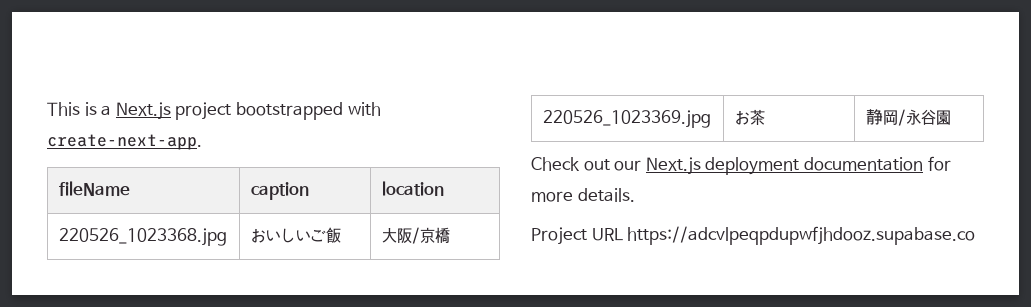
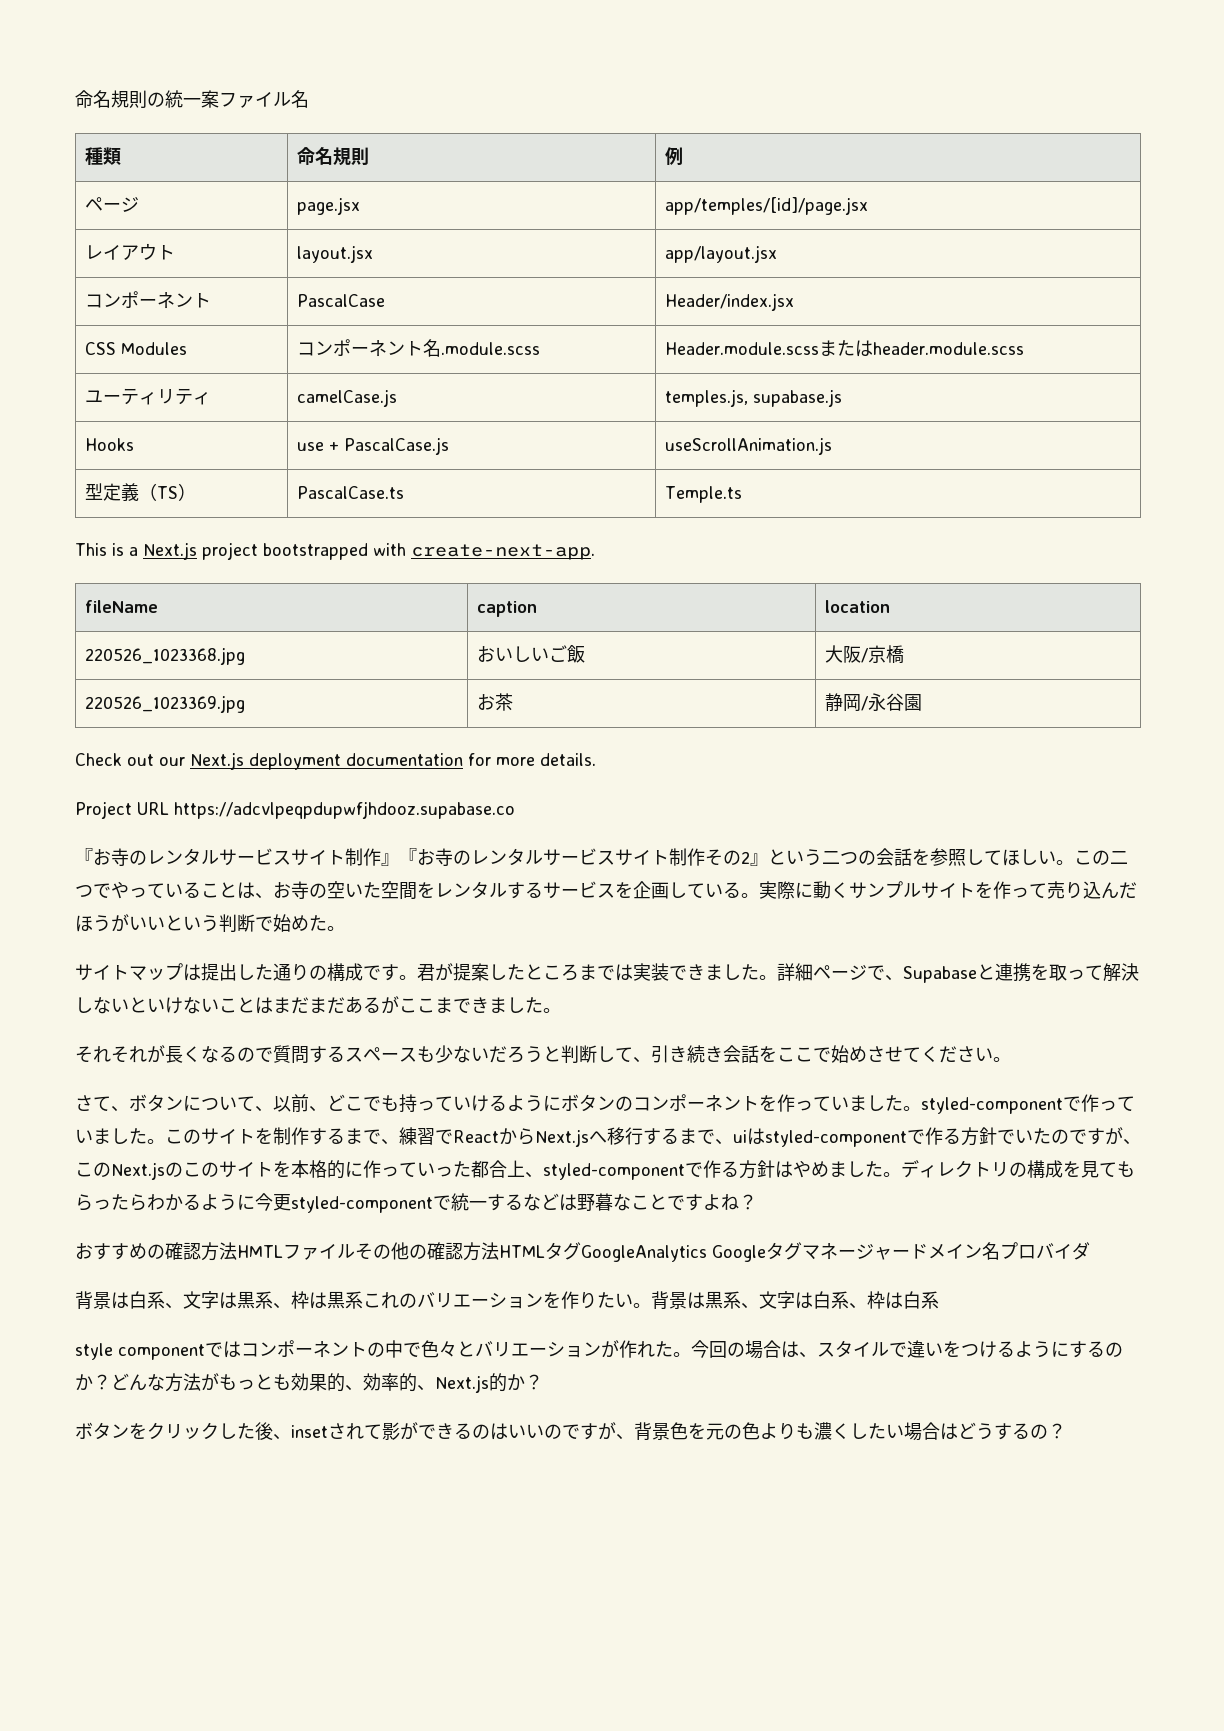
(47, 109) none -> [75,90,309,109] [84,147,121,165] [296,147,369,166] [664,147,683,165] [84,197,139,212] [296,197,360,215] [664,197,868,215] [84,243,175,260] [296,245,373,263] [664,245,777,263] [84,291,211,309] [296,294,385,307] [664,293,794,311] [84,342,187,355] [296,339,540,357] [664,340,1024,357] [84,388,211,405] [296,389,397,407] [664,389,842,407] [84,438,134,451] [296,437,449,455] [664,437,832,455] [84,483,196,501] [296,486,404,499] [664,486,742,503] 命名規則の統一案ファイル名 // 種類 | 命名規則 | 例 // ページ | page.jsx | app/temples/[id]/page.jsx // レイアウト | layout.jsx | app/layout.jsx // コンポーネント | PascalCase | Header/index.jsx // CSS Modules | コンポーネント名.module.scss | Header.module.scssまたはheader.module.scss // ユーティリティ | camelCase.js | temples.js, supabase.js // Hooks | use + PascalCase.js | useScrollAnimation.js // 型定義（TS） | PascalCase.ts | Temple.ts //
(976, 235) none -> [75,848,1128,866] [75,881,1137,900] [75,914,345,932] [75,963,1139,983] [75,996,561,1014] [75,1045,1011,1064] [75,1094,1135,1114] [75,1127,1141,1147] [75,1160,1135,1180] [75,1193,757,1213] [75,1242,1090,1262] [75,1291,939,1309] [75,1340,1123,1360] [75,1373,543,1393] [75,1422,1066,1441] // 『お寺のレンタルサービスサイト制作』『お寺のレンタルサービスサイト制作その2』という二つの会話を参照してほしい。この二つでやっていることは、お寺の空いた空間をレンタルするサービスを企画している。実際に動くサンプルサイトを作って売り込んだほうがいいという判断で始めた。 // サイトマップは提出した通りの構成です。君が提案したところまでは実装できました。詳細ページで、Supabaseと連携を取って解決しないといけないことはまだまだあるがここまできました。 // それそれが長くなるので質問するスペースも少ないだろうと判断して、引き続き会話をここで始めさせてください。 // さて、ボタンについて、以前、どこでも持っていけるようにボタンのコンポーネントを作っていました。styled-componentで作っていました。このサイトを制作するまで、練習でReactからNext.jsへ移行するまで、uiはstyled-componentで作る方針でいたのですが、このNext.jsのこのサイトを本格的に作っていった都合上、styled-componentで作る方針はやめました。ディレクトリの構成を見てもらったらわかるように今更styled-componentで統一するなどは野暮なことですよね？ // おすすめの確認方法HMTLファイルその他の確認方法HTMLタグGoogleAnalytics Googleタグマネージャードメイン名プロバイダ // 背景は白系、文字は黒系、枠は黒系これのバリエーションを作りたい。背景は黒系、文字は白系、枠は白系 // style componentではコンポーネントの中で色々とバリエーションが作れた。今回の場合は、スタイルで違いをつけるようにするのか？どんな方法がもっとも効果的、効率的、Next.js的か？ // ボタンをクリックした後、insetされて影ができるのはいいのですが、背景色を元の色よりも濃くしたい場合はどうするの？

